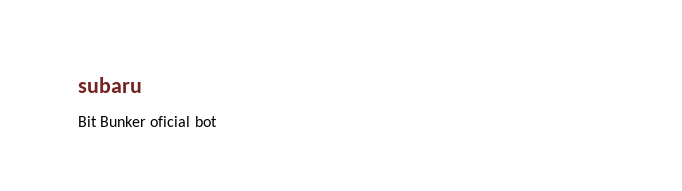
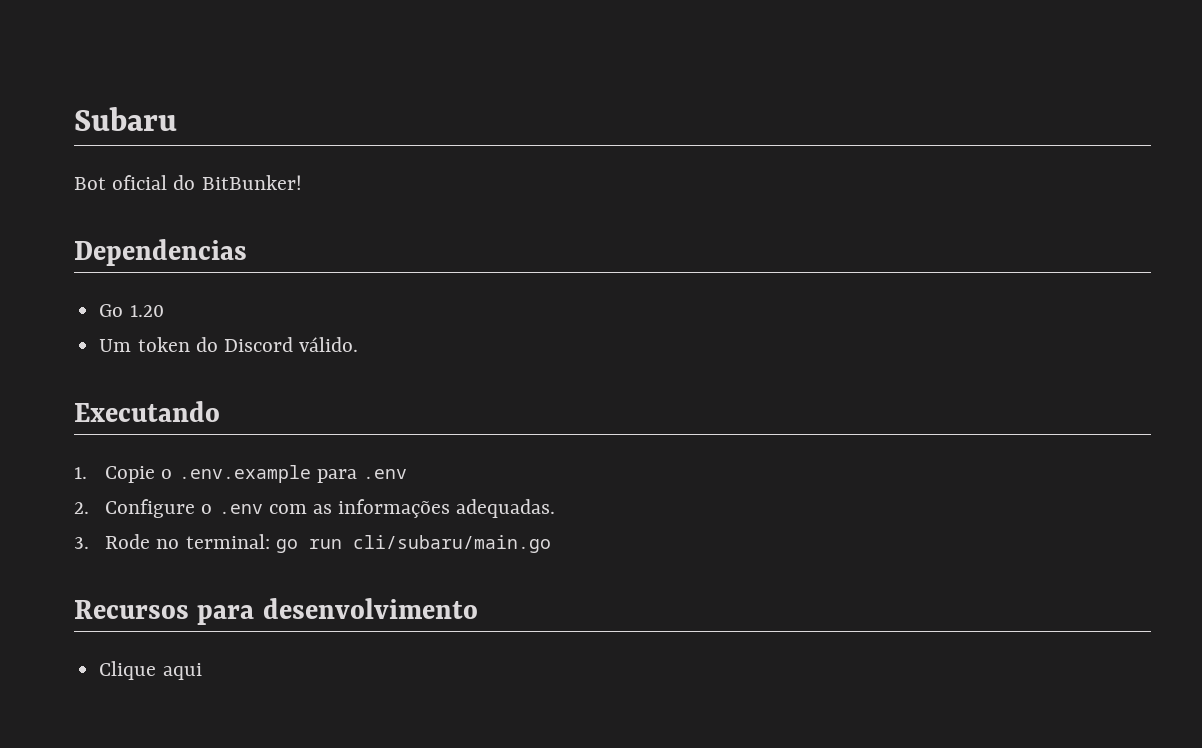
[78,77,142,93] [78,116,217,127] subaru // Bit Bunker oficial bot -> [74,107,177,131] [74,175,302,190] [74,239,247,266] [99,304,164,317] [99,337,359,352] [74,401,220,422] [74,465,408,483] [74,499,556,518] [74,534,551,553] [74,598,478,625] [99,661,202,680] Subaru // Bot oficial do BitBunker! // Dependencias // Go 1.20 // Um token do Discord válido. // Executando // 1. Copie o .env.example para .env // 2. Configure o .env com as informações adequadas. // 3. Rode no terminal: go run cli/subaru/main.go // Recursos para desenvolvimento // Clique aqui

